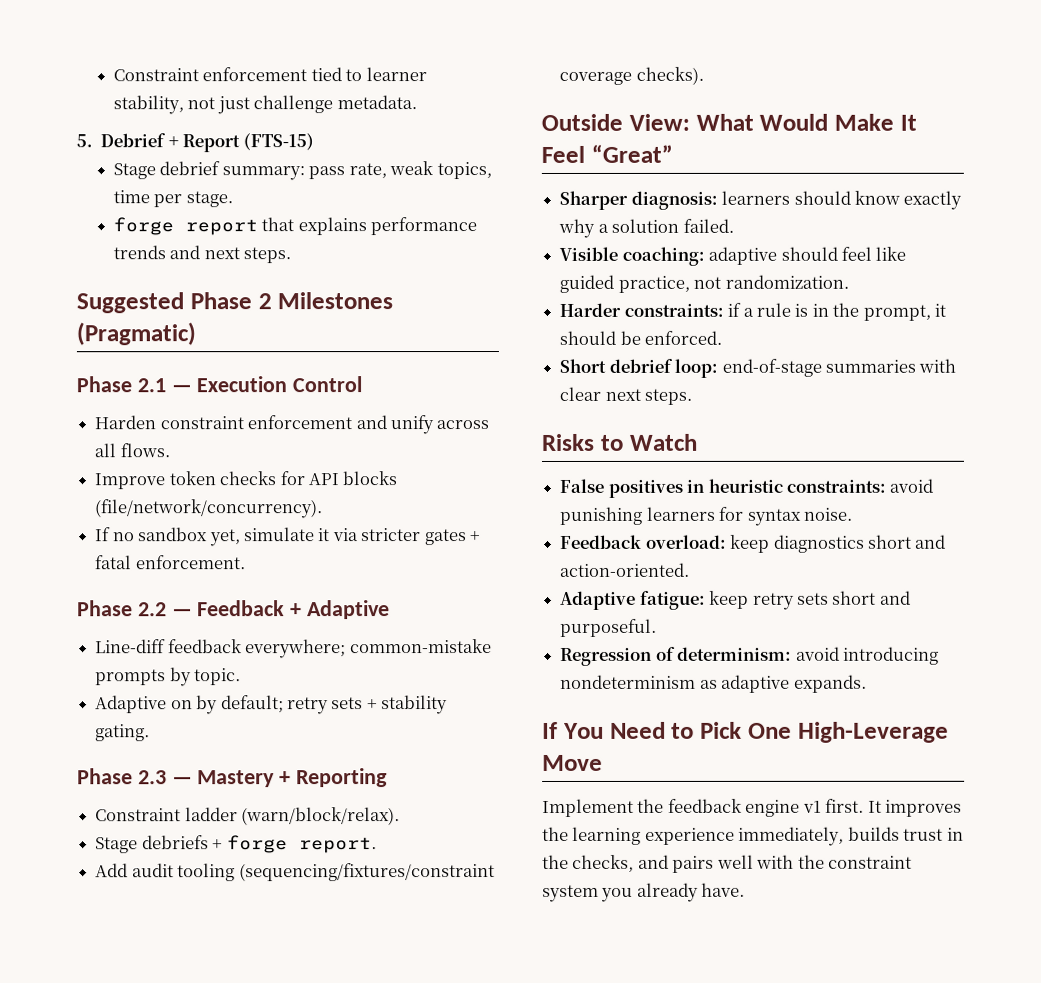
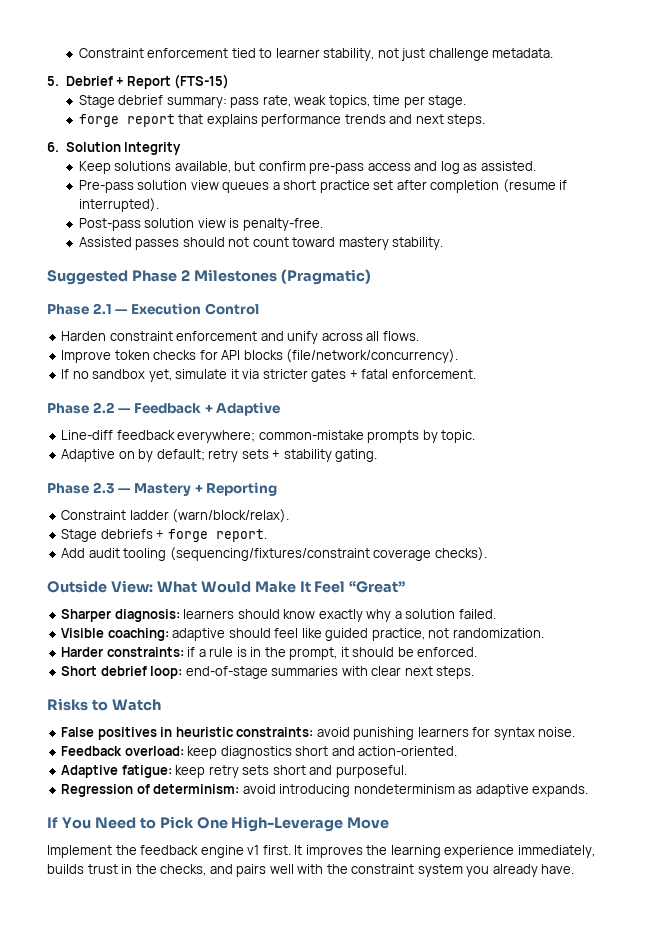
(292, 255) none -> [47,142,182,155] [78,161,536,174] [78,179,568,193] [78,198,159,212] [78,218,323,231] [78,237,444,250] // 6. Solution Integrity // Keep solutions available, but confirm pre‑pass access and log as assisted. // Pre‑pass solution view queues a short practice set after completion (resume if interrupted). // Post‑pass solution view is penalty‑free. // Assisted passes should not count toward mastery stability.

